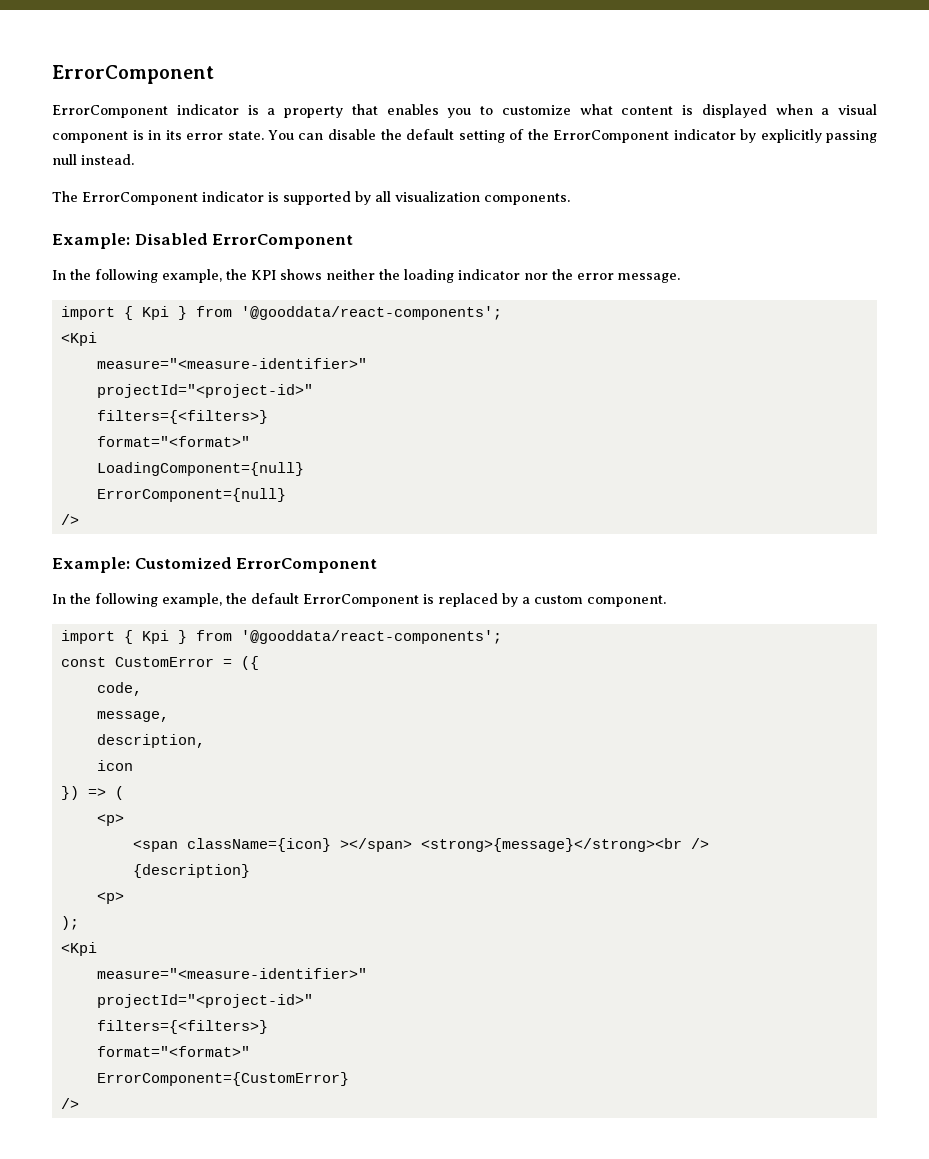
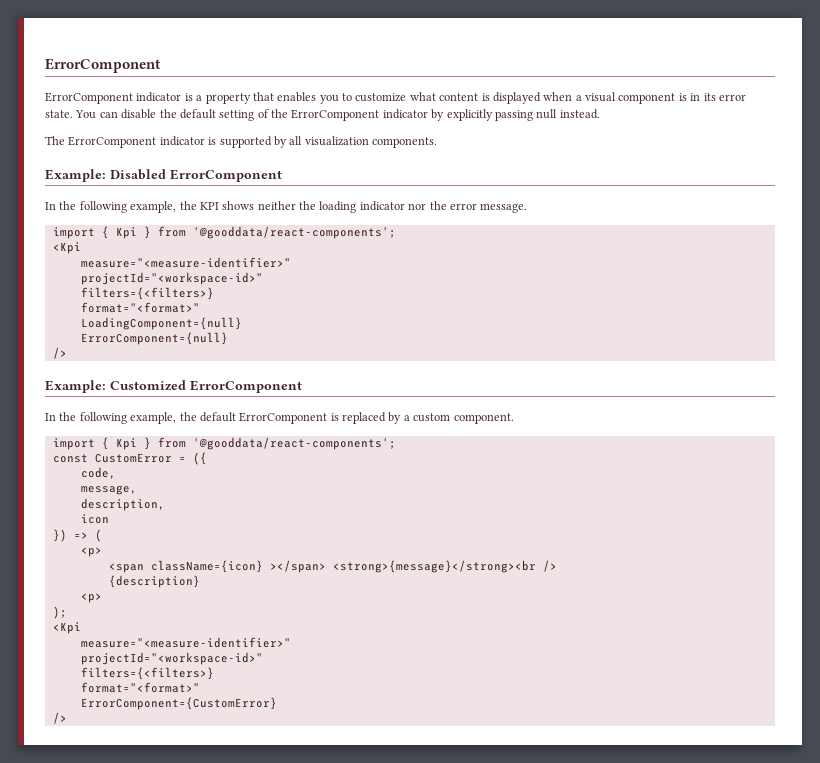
[96,384,313,398] projectId="<project-id>" -> [80,272,263,285] projectId="<workspace-id>"
[96,994,313,1008] projectId="<project-id>" -> [80,652,263,665] projectId="<workspace-id>"

